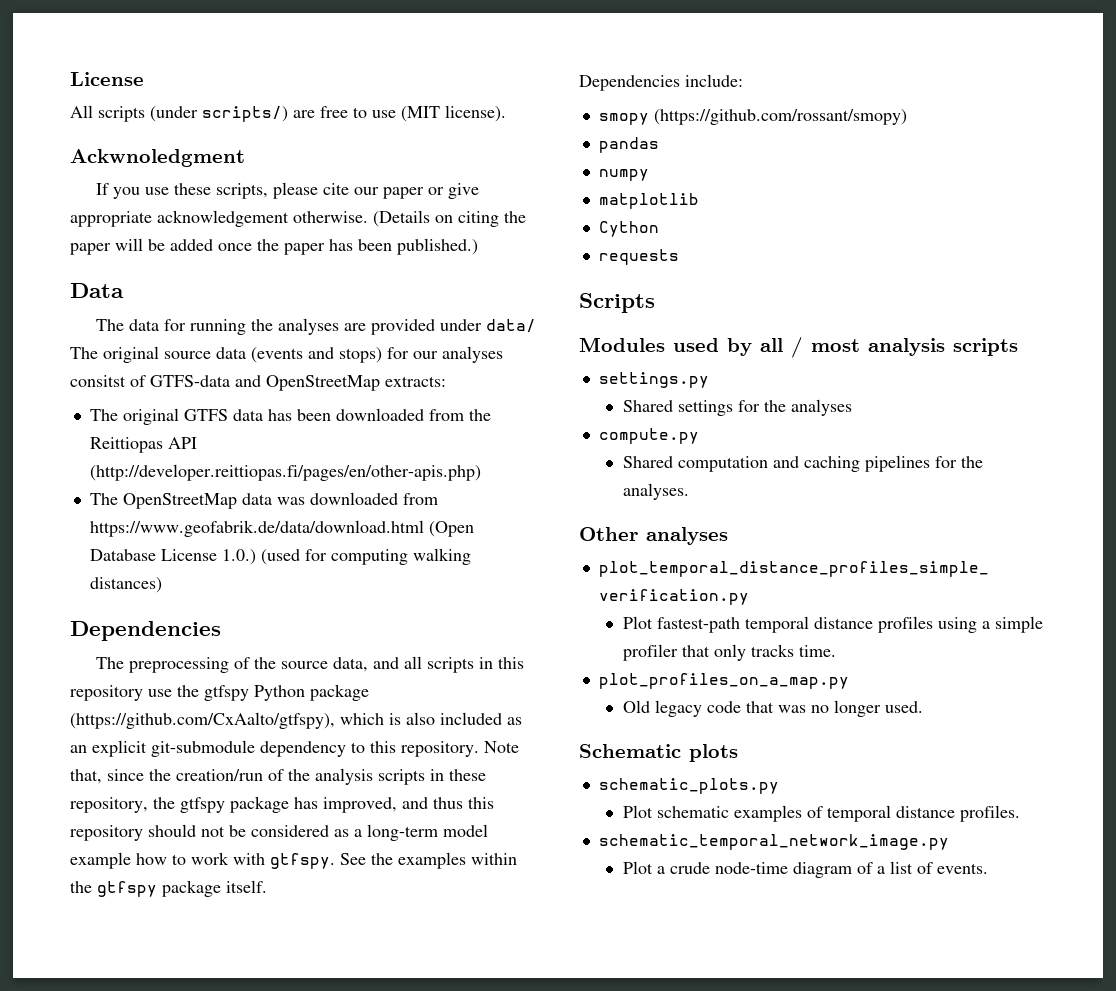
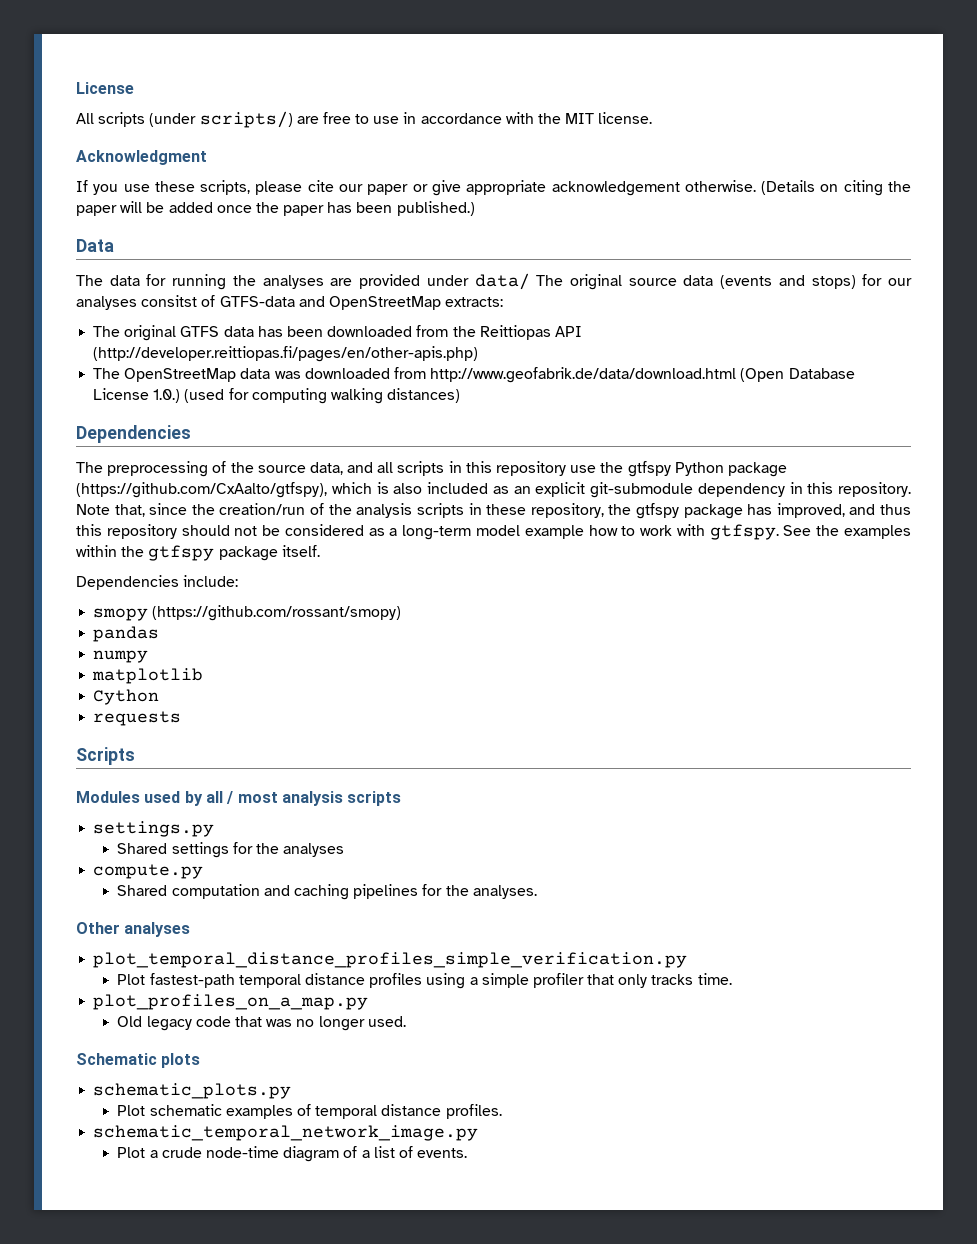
[401,105,506,122] [70,149,245,167] (MIT license). // Ackwnoledgment -> [403,112,653,124] [76,150,207,165] in accordance with the MIT license. // Acknowledgment
[89,520,424,537] https://www.geofabrik.de/data/download.html -> [430,367,737,383] http://www.geofabrik.de/data/download.html
[351,742,365,753] to -> [789,482,803,494] in

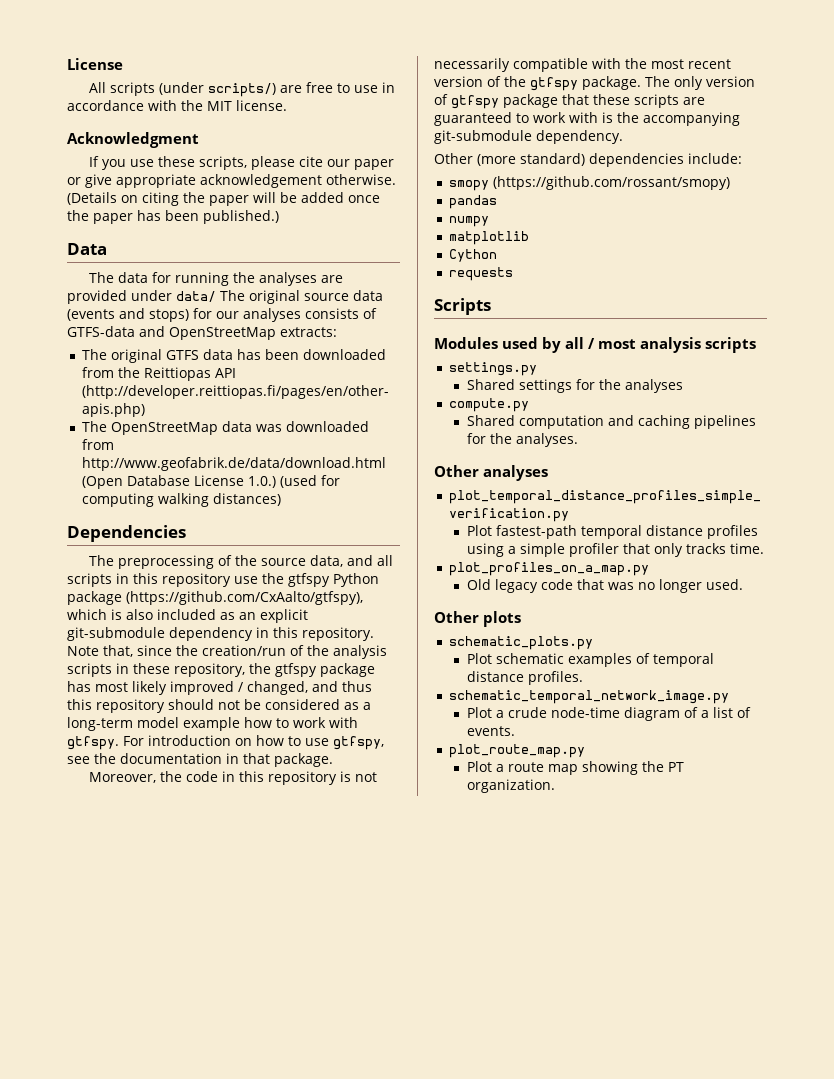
[141,295,198,307] consitst -> [305,308,359,319] consists
[776,503,845,518] improved, -> [95,681,308,695] most likely improved / changed,
[783,525,912,539] [76,545,320,561] [76,575,179,590] See the examples within the gtfspy package itself. // Dependencies -> [123,735,384,750] [67,753,333,767] [88,771,377,785] [434,58,731,72] [434,76,755,91] [434,94,705,109] [434,112,740,126] [434,130,623,144] [434,153,684,167] For introduction on how to use gtfspy, see the documentation in that package. // Moreover, the code in this repository is not necessarily compatible with the most recent version of the gtfspy package. The only version of gtfspy package that these scripts are guaranteed to work with is the accompanying git-submodule dependency. // Other (more standard) dependencies
[76,1053,157,1065] Schematic -> [434,611,479,623] Other
(468, 1153) none -> [449,744,586,758] [466,761,684,775] [466,779,555,793] // plot_route_map.py // Plot a route map showing the PT organization.

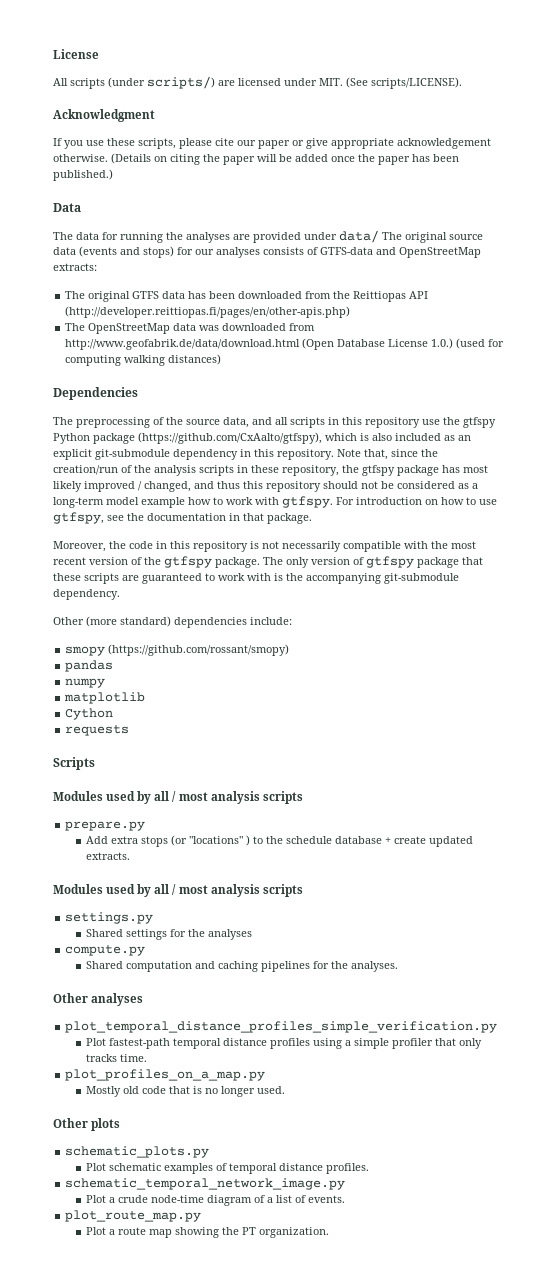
[305,82,395,93] [67,100,287,111] free to use in accordance with the MIT license. -> [238,77,462,89] licensed under MIT. (See scripts/LICENSE).
(757, 345) none -> [65,821,146,831] [85,835,473,847] [85,852,130,860] [53,884,303,897] // prepare.py // Add extra stops (or "locations" ) to the schedule database + create updated extracts. // Modules used by all / most analysis scripts
[466,579,538,593] Old legacy -> [85,1086,139,1097] Mostly old
[607,582,634,590] was -> [192,1086,202,1094] is

